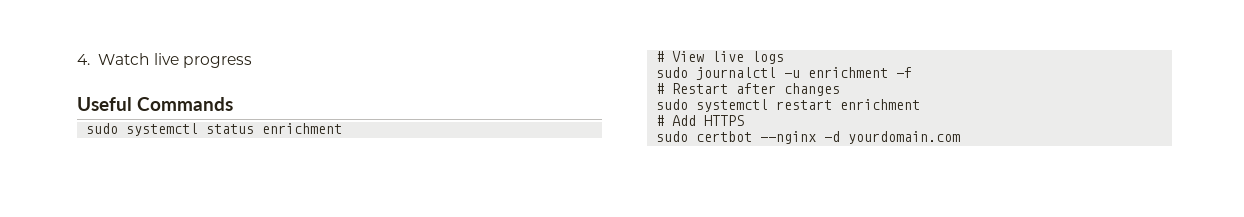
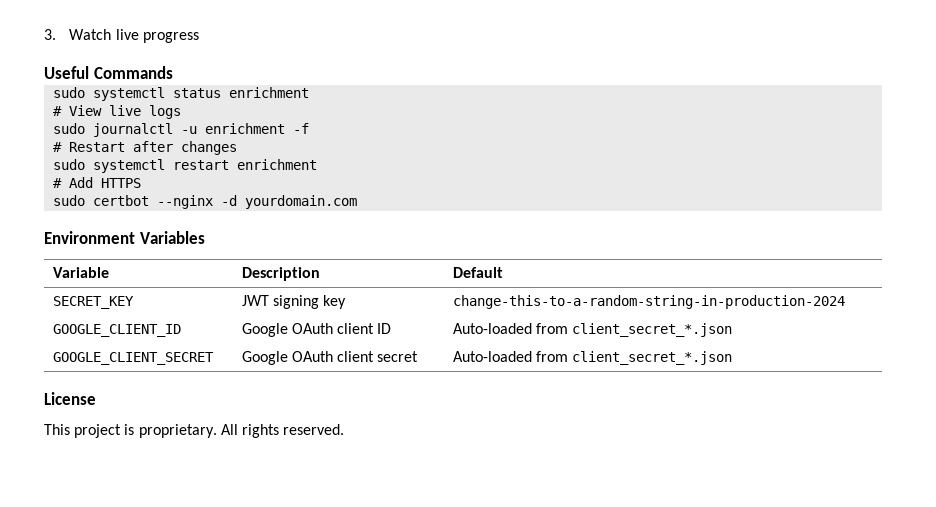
[77,54,90,65] 4. -> [44,29,56,40] 3.
(961, 137) none -> [44,231,205,244] [52,267,109,278] [241,267,320,281] [452,267,503,278] [52,296,134,309] [241,295,347,309] [452,295,845,309] [52,324,181,337] [241,323,392,337] [452,323,733,337] [52,352,214,365] [241,351,419,365] [452,351,733,365] [44,392,96,405] [44,424,345,438] // Environment Variables // Variable | Description | Default // SECRET_KEY | JWT signing key | change-this-to-a-random-string-in-production-2024 // GOOGLE_CLIENT_ID | Google OAuth client ID | Auto-loaded from client_secret_*.json // GOOGLE_CLIENT_SECRET | Google OAuth client secret | Auto-loaded from client_secret_*.json // License // This project is proprietary. All rights reserved.

